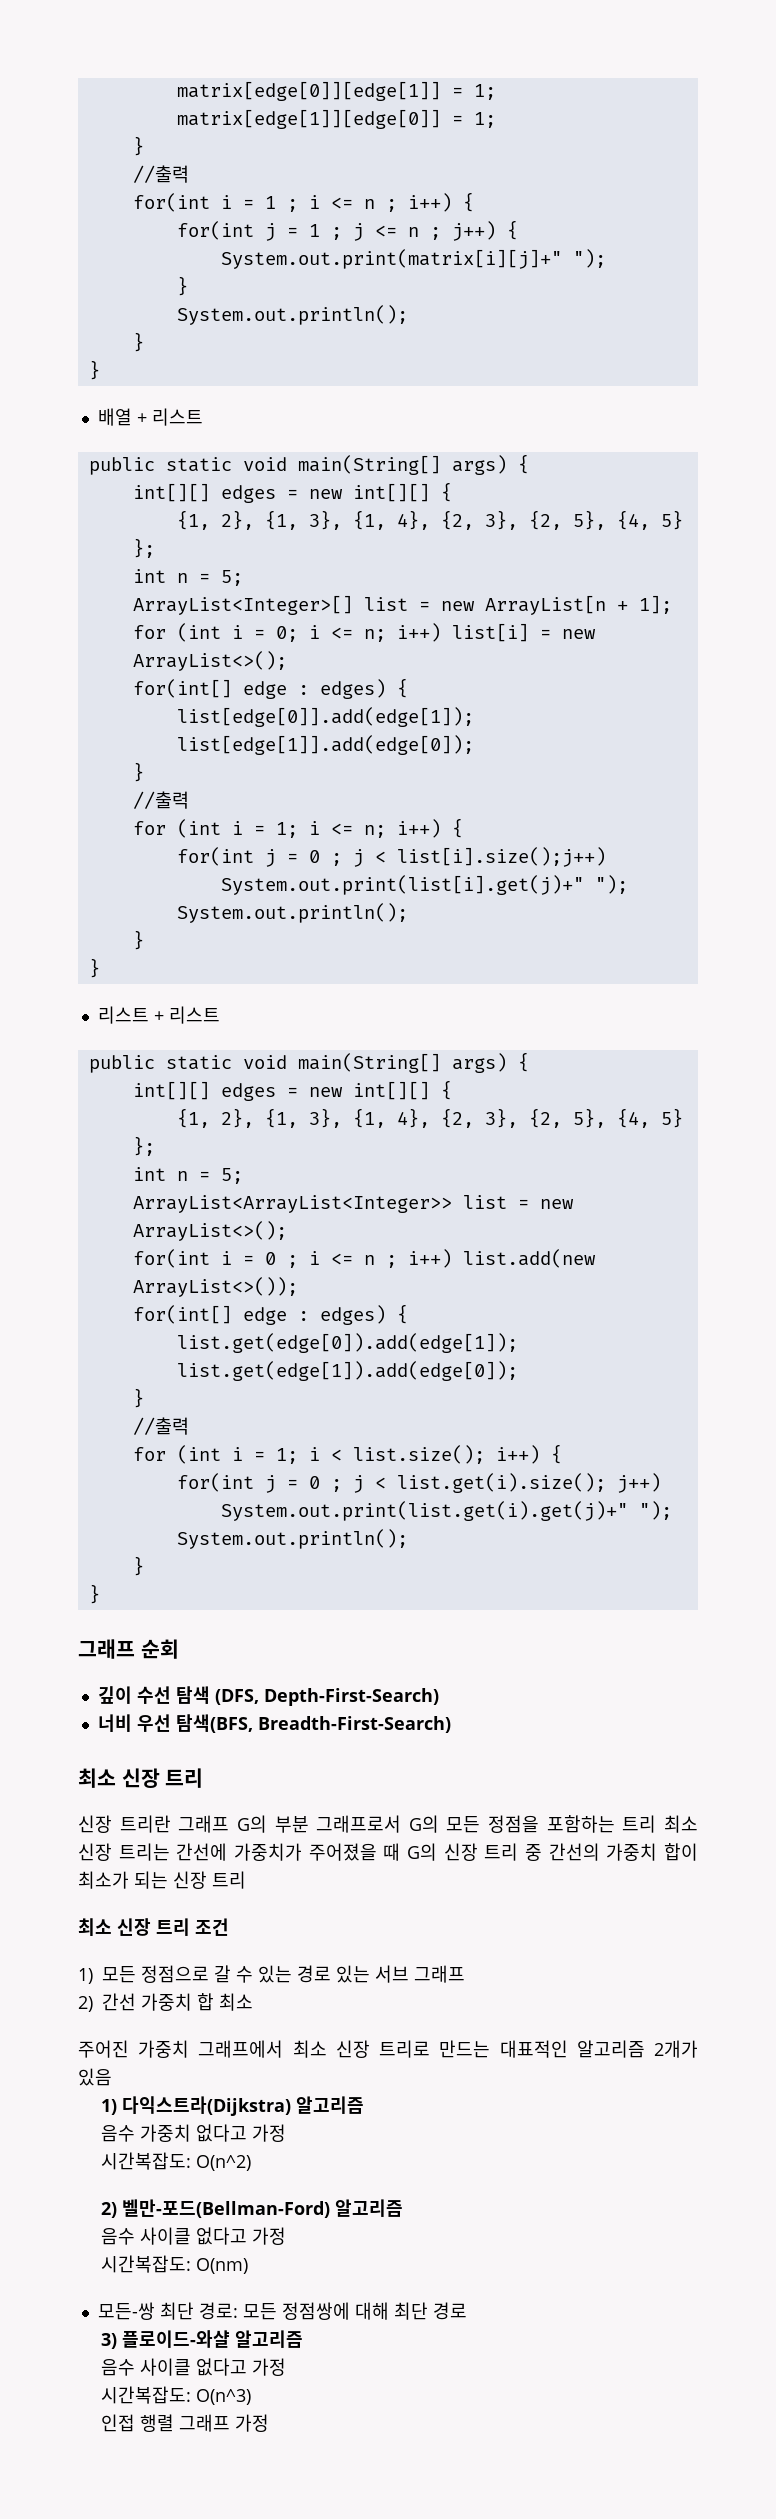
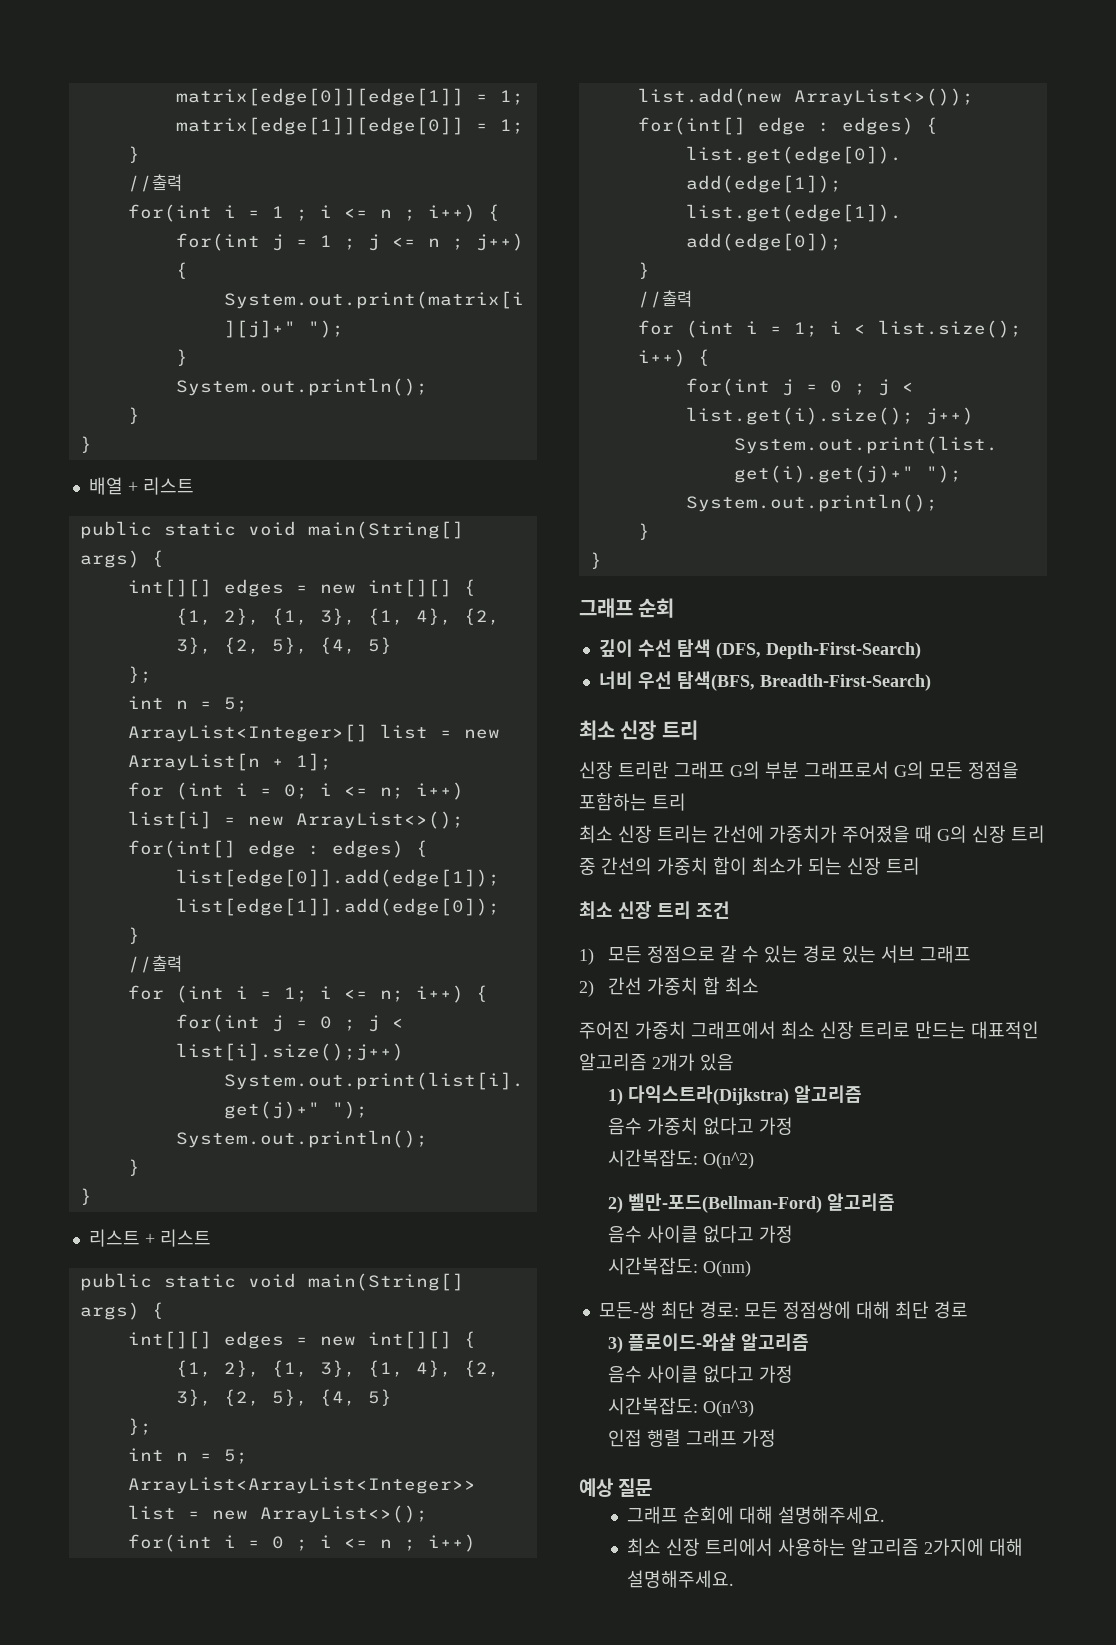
(657, 1824) none -> (686, 802) //
(269, 2423) none -> [579,1478,653,1497] [627,1506,886,1524] [627,1538,1024,1556] [627,1570,735,1588] // 예상 질문 // 그래프 순회에 대해 설명해주세요. // 최소 신장 트리에서 사용하는 알고리즘 2가지에 대해 설명해주세요.

